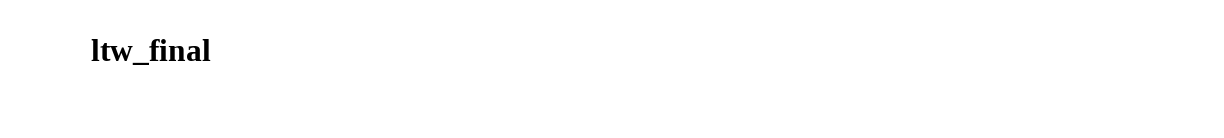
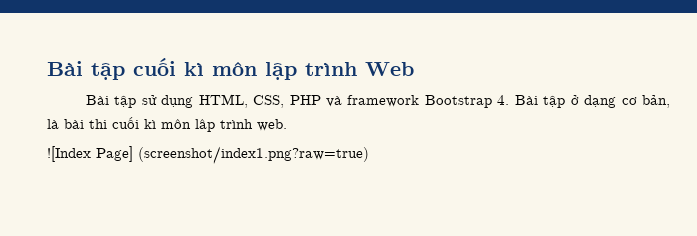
[91,39,211,65] ltw_final -> [47,58,414,80] [85,94,670,108] [47,117,287,132] [47,146,369,164] Bài tập cuối kì môn lập trình Web // Bài tập sử dụng HTML, CSS, PHP và framework Bootstrap 4. Bài tập ở dạng cơ bản, là bài thi cuối kì môn lâp trình web. // ![Index Page] (screenshot/index1.png?raw=true)

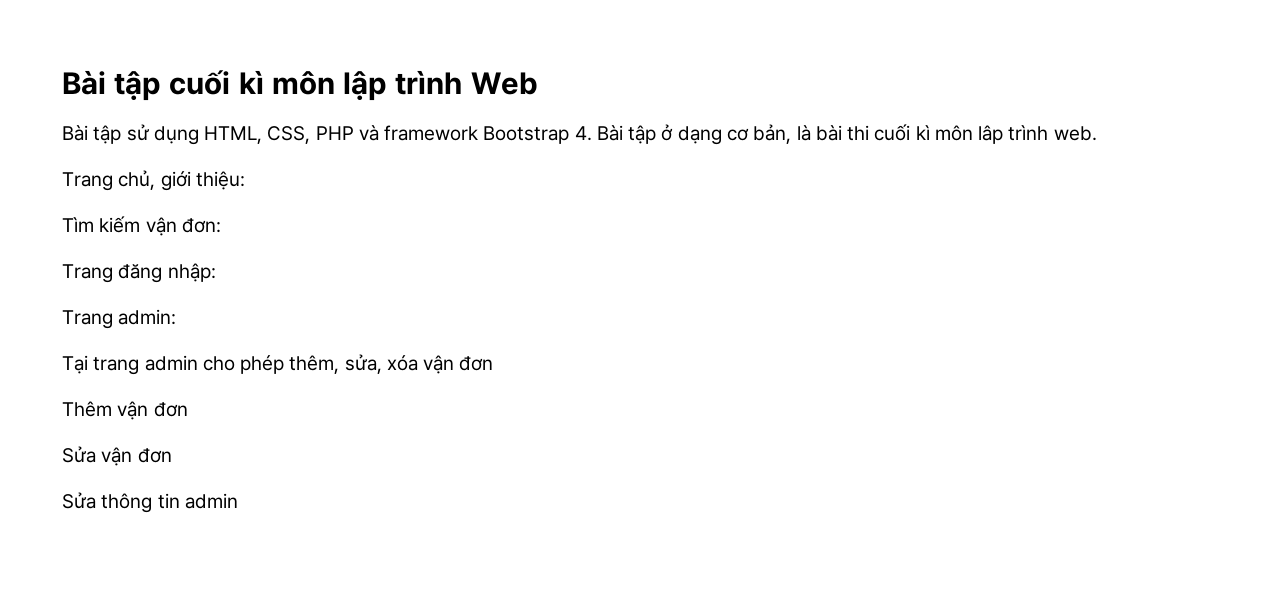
[47,146,369,164] ![Index Page] (screenshot/index1.png?raw=true) -> [62,170,245,191] [62,216,221,236] [62,263,216,283] [62,309,177,329] [62,354,494,375] [62,401,188,420] [62,446,172,466] [62,492,238,513] Trang chủ, giới thiệu: // Tìm kiếm vận đơn: // Trang đăng nhập: // Trang admin: // Tại trang admin cho phép thêm, sửa, xóa vận đơn // Thêm vận đơn // Sửa vận đơn // Sửa thông tin admin

